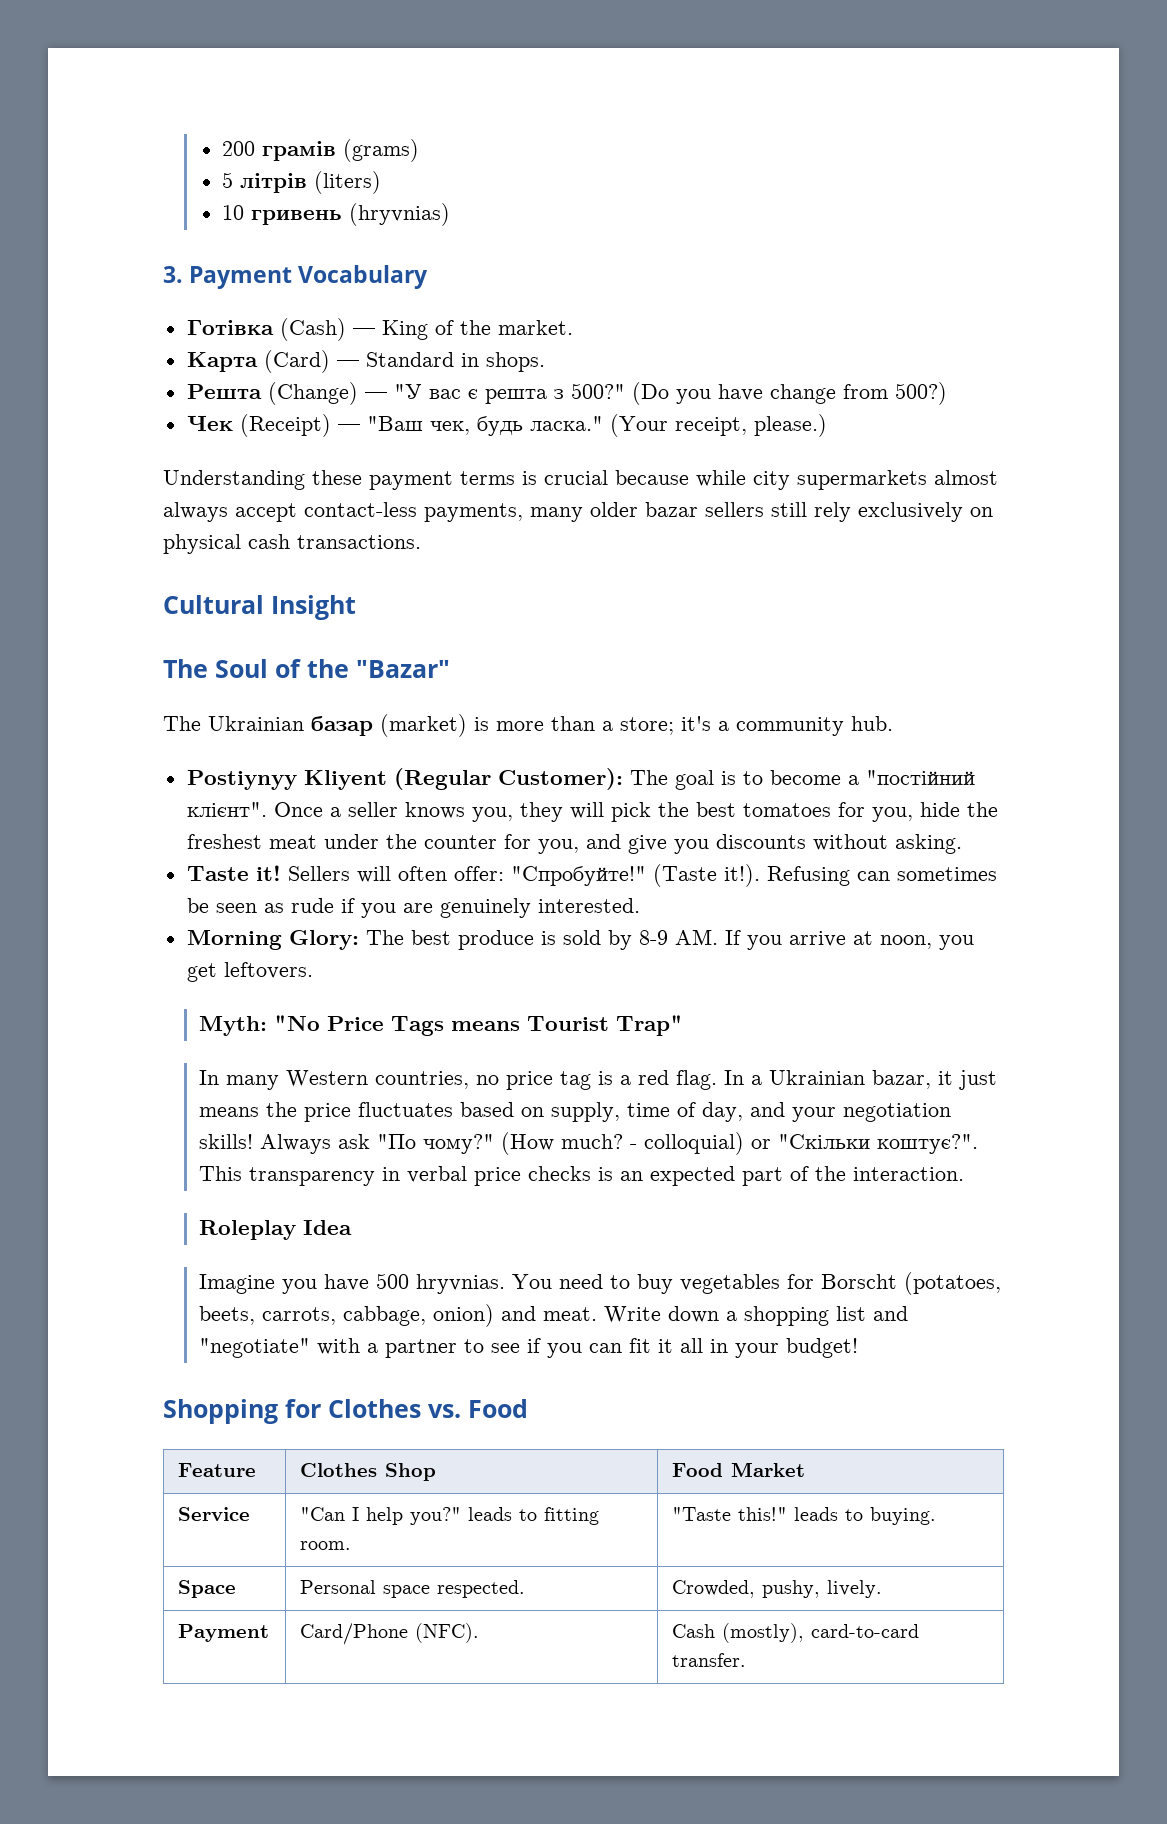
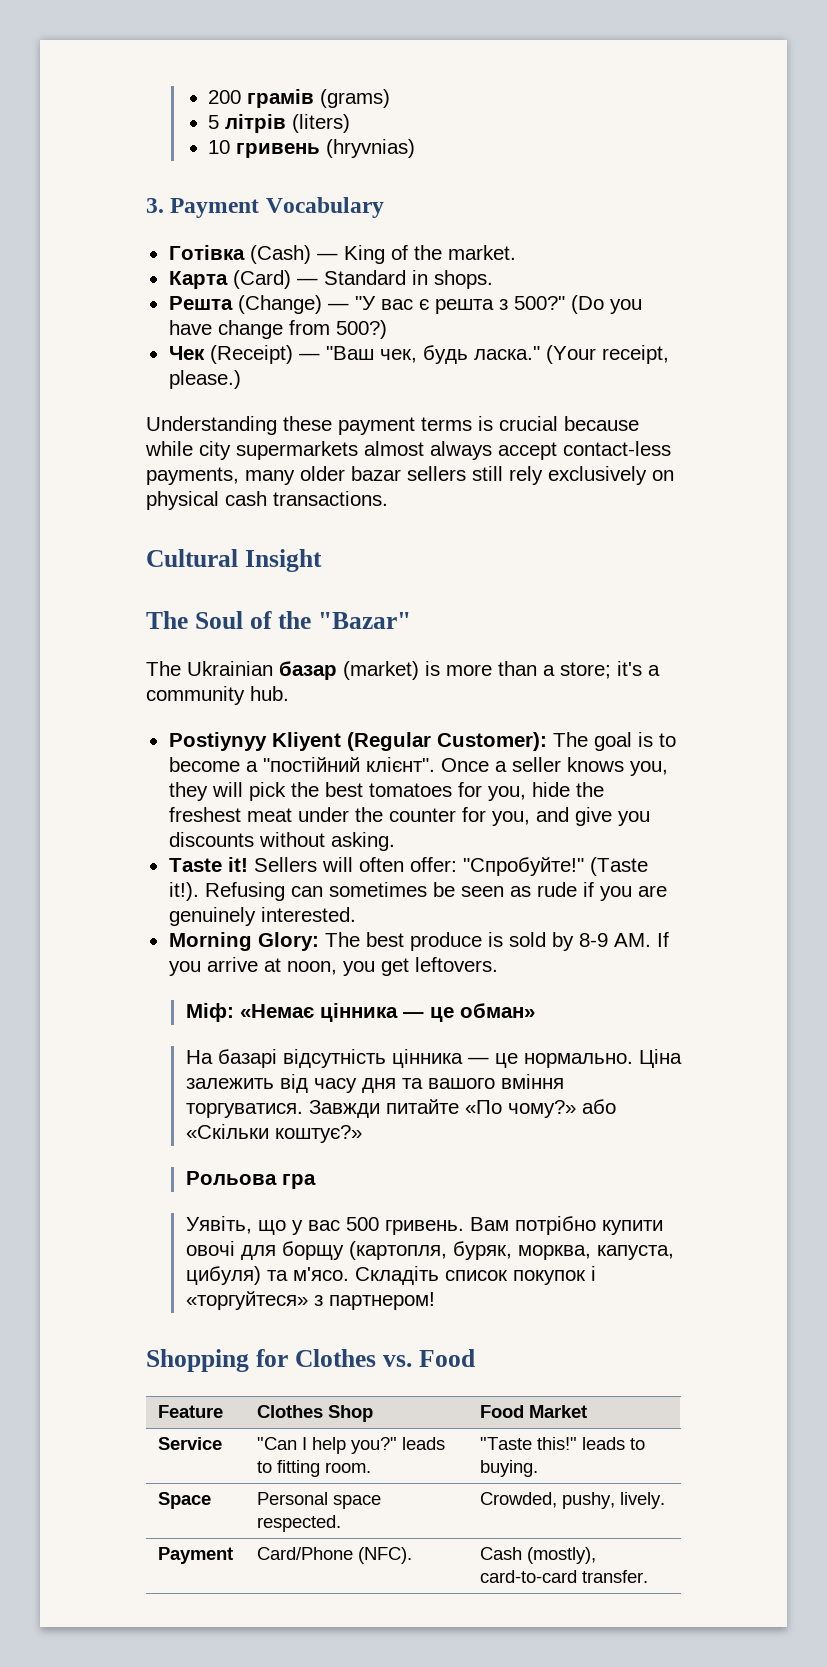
[198,1015,683,1036] [198,1070,997,1090] [198,1102,951,1122] [198,1132,978,1155] [198,1166,964,1186] [198,1220,352,1240] [198,1272,1001,1295] [198,1304,908,1327] [198,1338,858,1358] Myth: "No Price Tags means Tourist Trap" // In many Western countries, no price tag is a red flag. In a Ukrainian bazar, it just means the price fluctuates based on supply, time of day, and your negotiation skills! Always ask "По чому?" (How much? - colloquial) or "Скільки коштує?". This transparency in verbal price checks is an expected part of the interaction. // Roleplay Idea // Imagine you have 500 hryvnias. You need to buy vegetables for Borscht (potatoes, beets, carrots, cabbage, onion) and meat. Write down a shopping list and "negotiate" with a partner to see if you can fit it all in your budget! -> [185,1003,535,1022] [185,1049,682,1068] [185,1074,564,1093] [185,1099,616,1118] [185,1124,362,1143] [185,1171,316,1189] [185,1216,663,1235] [185,1241,674,1260] [185,1266,596,1285] [185,1291,435,1310] Міф: «Немає цінника — це обман» // На базарі відсутність цінника — це нормально. Ціна залежить від часу дня та вашого вміння торгуватися. Завжди питайте «По чому?» або «Скільки коштує?» // Рольова гра // Уявіть, що у вас 500 гривень. Вам потрібно купити овочі для борщу (картопля, буряк, морква, капуста, цибуля) та м'ясо. Складіть список покупок і «торгуйтеся» з партнером!

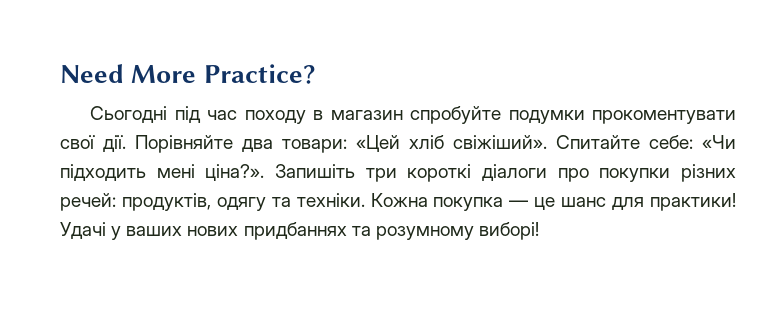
[208,89,391,108] [208,114,351,133] [208,139,416,158] [146,197,384,218] [168,245,516,264] [168,270,493,289] [168,295,642,314] [168,320,387,339] [168,345,669,364] [168,370,241,389] [146,416,639,435] [145,441,671,460] [146,466,674,485] [146,491,388,510] [146,549,322,572] [146,611,411,629] [146,661,660,680] [146,686,289,705] [168,732,676,751] [168,757,668,776] [168,782,604,801] [168,807,650,826] [168,832,395,851] [168,857,648,876] [168,882,667,901] [168,907,356,926] [168,932,669,951] [168,957,498,976] [185,1003,535,1022] [185,1049,682,1068] [185,1074,564,1093] [185,1099,616,1118] [185,1124,362,1143] [185,1171,316,1189] [185,1216,663,1235] [185,1241,674,1260] [185,1266,596,1285] [185,1291,435,1310] [146,1349,475,1372] [157,1405,223,1418] [256,1405,373,1422] [479,1405,587,1418] [157,1437,222,1450] [256,1437,445,1454] [256,1460,371,1477] [479,1437,645,1450] [479,1460,538,1477] [157,1492,211,1509] [256,1492,381,1509] [256,1515,341,1532] [479,1492,665,1509] [157,1547,233,1564] [256,1547,412,1564] [479,1547,596,1564] [479,1570,648,1583] 200 грамів (grams) // 5 літрів (liters) // 10 гривень (hryvnias) // 3. Payment Vocabulary // Готівка (Cash) — King of the market. // Карта (Card) — Standard in shops. // Решта (Change) — "У вас є решта з 500?" (Do you have change from 500?) // Чек (Receipt) — "Ваш чек, будь ласка." (Your receipt, please.) // Understanding these payment terms is crucial because while city supermarkets almost always accept contact-less payments, many older bazar sellers still rely exclusively on physical cash transactions. // Cultural Insight // The Soul of the "Bazar" // The Ukrainian базар (market) is more than a store; it's a community hub. // Postiynyy Kliyent (Regular Customer): The goal is to become a "постійний клієнт". Once a seller knows you, they will pick the best tomatoes for you, hide the freshest meat under the counter for you, and give you discounts without asking. // Taste it! Sellers will often offer: "Спробуйте!" (Taste it!). Refusing can sometimes be seen as rude if you are genuinely interested. // Morning Glory: The best produce is sold by 8-9 AM. If you arrive at noon, you get leftovers. // Міф: «Немає цінника — це обман» // На базарі відсутність цінника — це нормально. Ціна залежить від часу дня та вашого вміння торгуватися. Завжди питайте «По чому?» або «Скільки коштує?» // Рольова гра // Уявіть, що у вас 500 гривень. Вам потрібно купити овочі для борщу (картопля, буряк, морква, капуста, цибуля) та м'ясо. Складіть список покупок і «торгуйтеся» з партнером! // Shopping for Clothes vs. Food // Feature | Clothes Shop | Food Market // Service | "Can I help you?" leads to fitting room. | "Taste this!" leads to buying. // Space | Personal space respected. | Crowded, pushy, lively. // Payment | Card/Phone (NFC). | Cash (mostly), card-to-card transfer. -> [60,64,316,84] [90,106,737,124] [60,135,736,153] [60,164,736,182] [60,193,736,211] [60,222,539,240] Need More Practice? // Сьогодні під час походу в магазин спробуйте подумки прокоментувати свої дії. Порівняйте два товари: «Цей хліб свіжіший». Спитайте себе: «Чи підходить мені ціна?». Запишіть три короткі діалоги про покупки різних речей: продуктів, одягу та техніки. Кожна покупка — це шанс для практики! Удачі у ваших нових придбаннях та розумному виборі!

